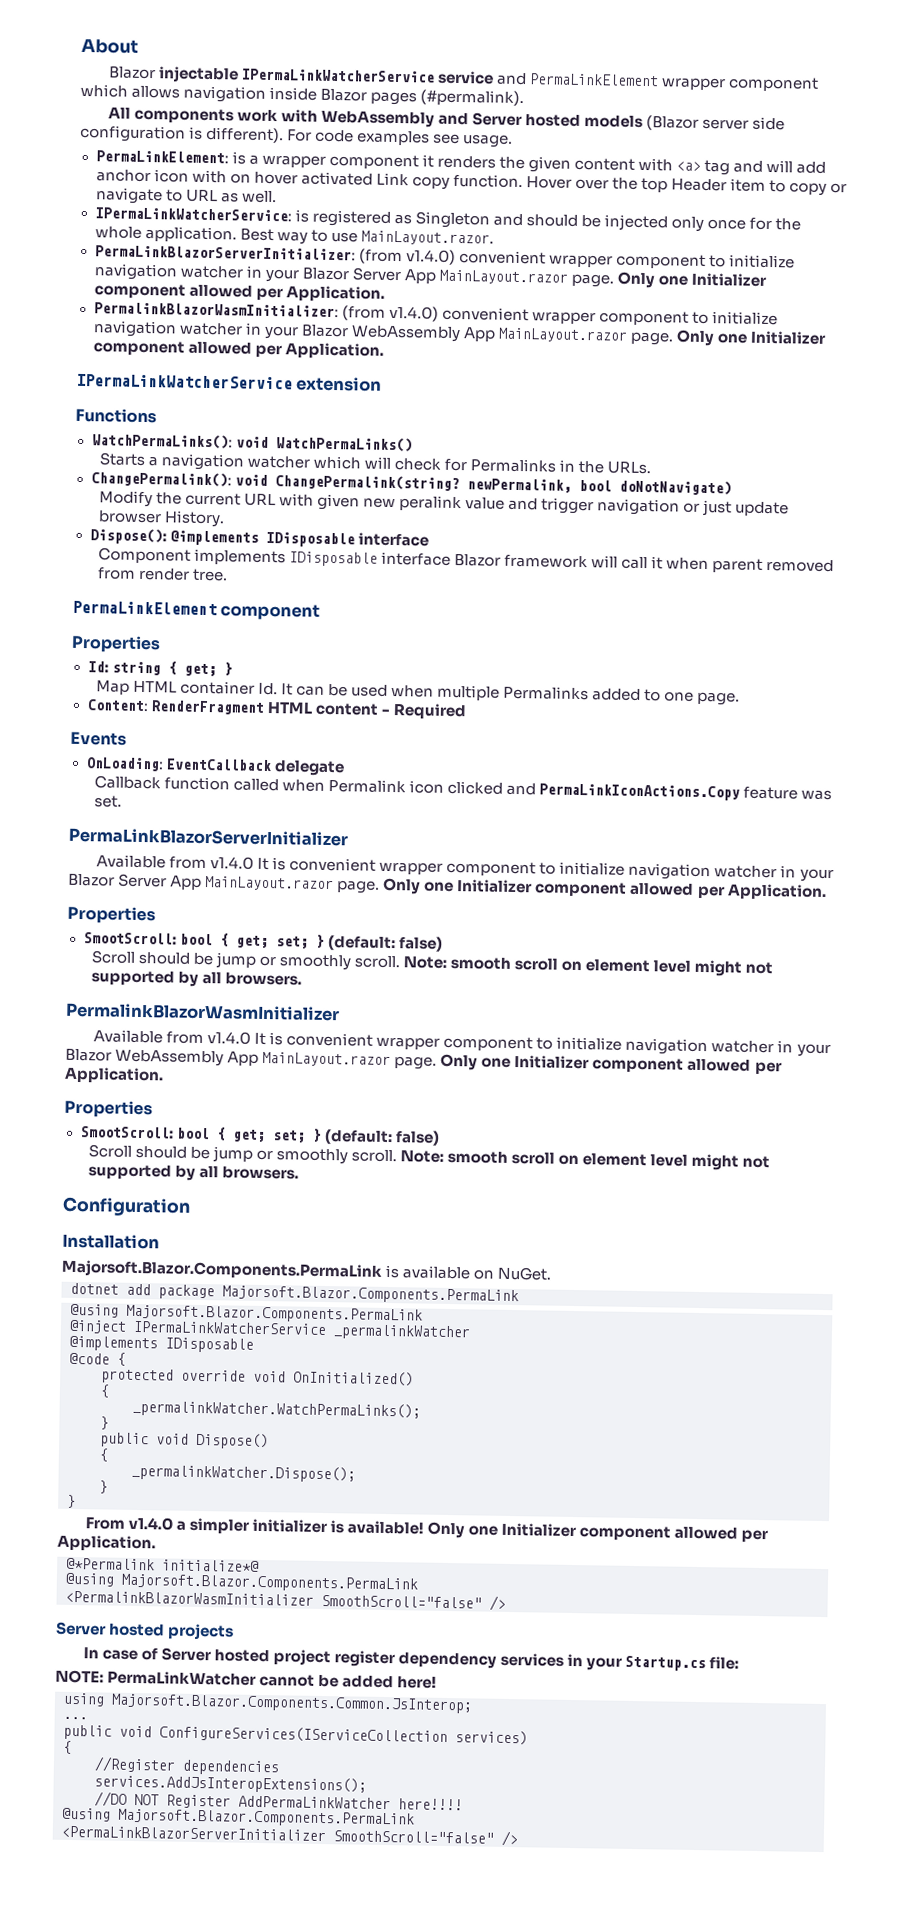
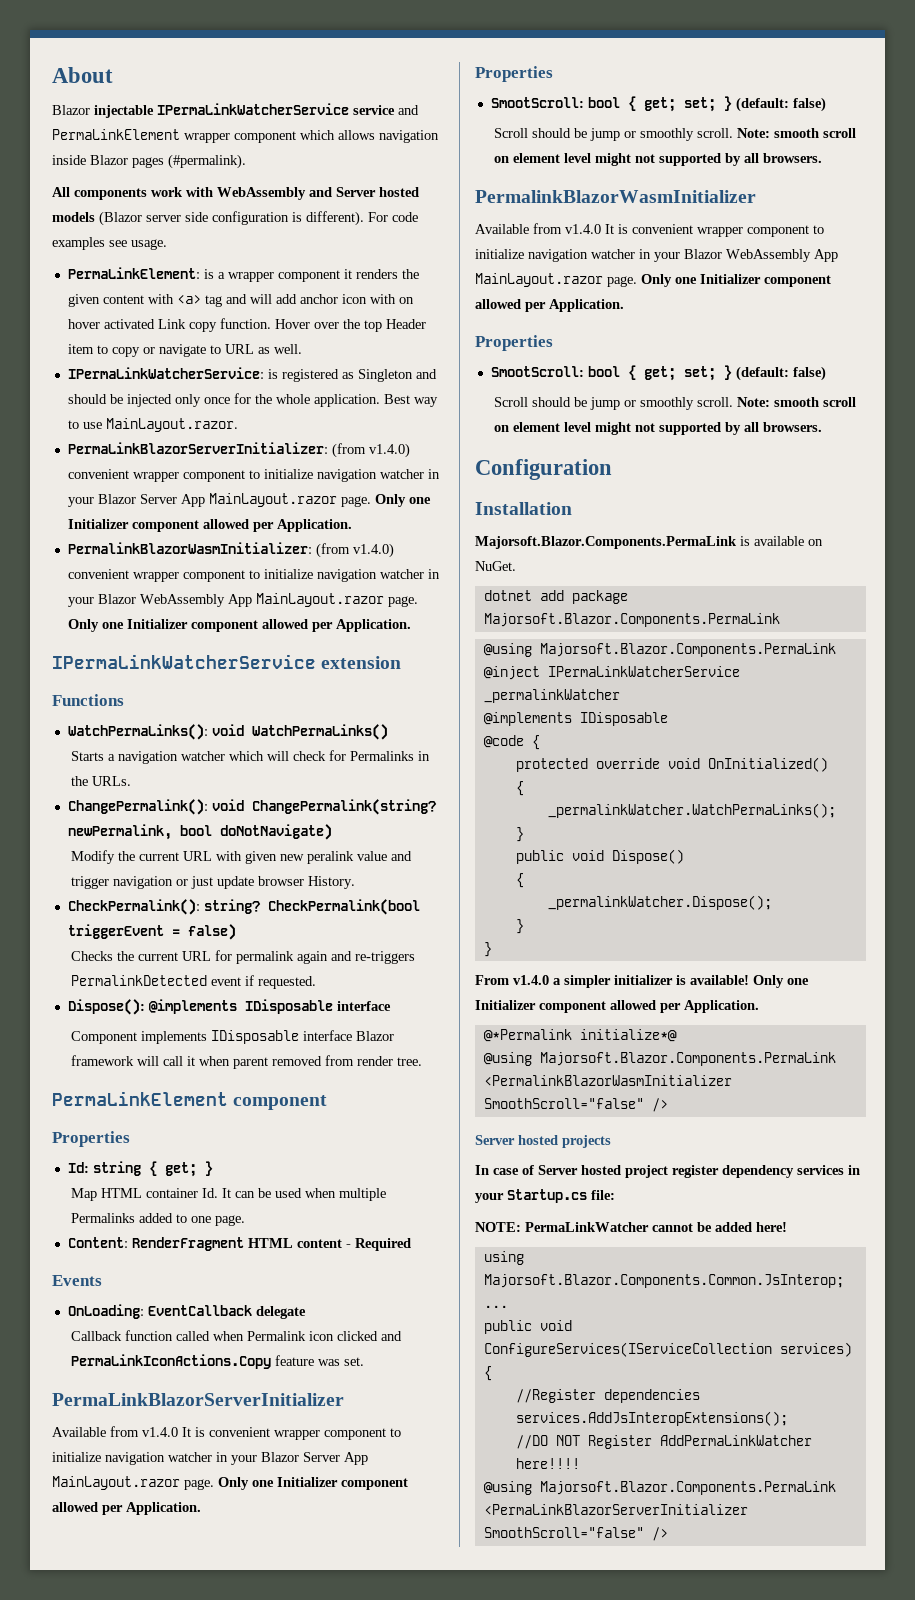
(225, 519) none -> [67,899,420,915] [67,924,236,940] [71,950,416,964] [71,975,317,989] // CheckPermalink(): string? CheckPermalink(bool triggerEvent = false) // Checks the current URL for permalink again and re-triggers PermalinkDetected event if requested.

